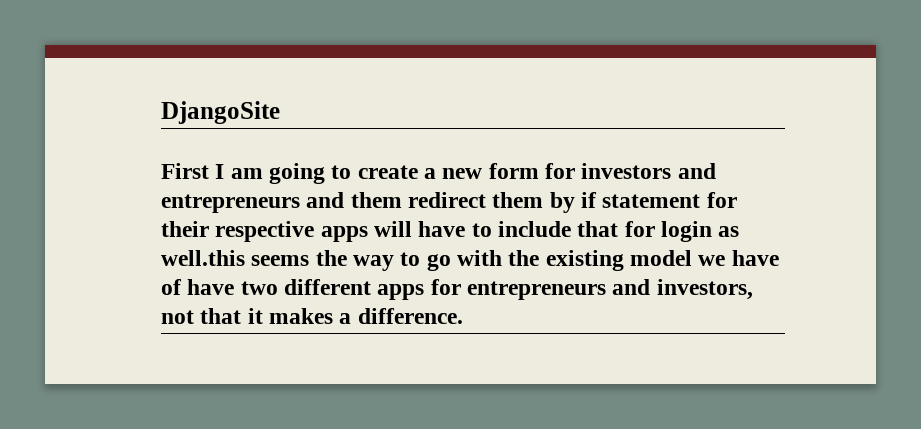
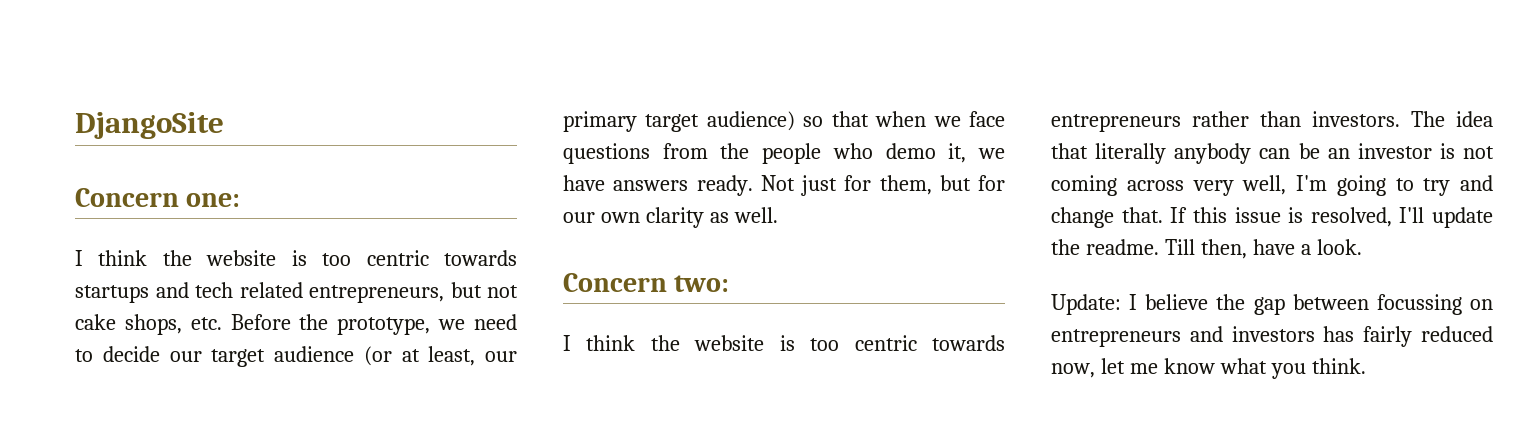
[161,163,716,184] [161,192,737,213] [161,221,740,242] [161,250,779,271] [161,279,753,300] [161,308,463,324] First I am going to create a new form for investors and entrepreneurs and them redirect them by if statement for their respective apps will have to include that for login as well.this seems the way to go with the existing model we have of have two different apps for entrepreneurs and investors, not that it makes a difference. -> [75,188,241,207] [75,250,517,266] [75,282,518,303] [75,314,517,335] [75,346,517,367] [563,111,1006,132] [563,143,1005,164] [563,175,1005,196] [563,207,778,228] [563,273,730,292] [563,335,1005,351] [1051,111,1493,132] [1051,143,1494,164] [1051,175,1493,196] [1051,207,1493,228] [1051,239,1362,259] [1051,294,1493,315] [1051,326,1493,347] [1051,358,1366,379] Concern one: // I think the website is too centric towards startups and tech related entrepreneurs, but not cake shops, etc. Before the prototype, we need to decide our target audience (or at least, our primary target audience) so that when we face questions from the people who demo it, we have answers ready. Not just for them, but for our own clarity as well. // Concern two: // I think the website is too centric towards entrepreneurs rather than investors. The idea that literally anybody can be an investor is not coming across very well, I'm going to try and change that. If this issue is resolved, I'll update the readme. Till then, have a look. // Update: I believe the gap between focussing on entrepreneurs and investors has fairly reduced now, let me know what you think.

